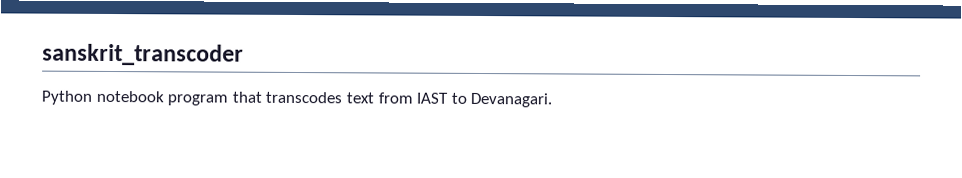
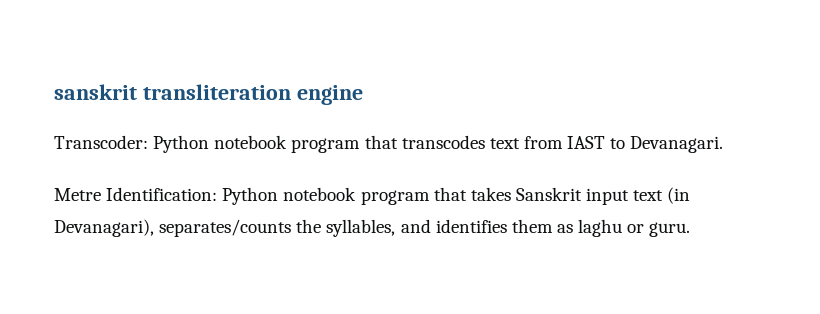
[42,43,244,66] sanskrit_transcoder // -> [54,84,363,105] [54,135,148,149] sanskrit transliteration engine // Transcoder:
(553, 100) none -> [54,187,691,205] [54,219,691,237] // Metre Identification: Python notebook program that takes Sanskrit input text (in Devanagari), separates/counts the syllables, and identifies them as laghu or guru.

